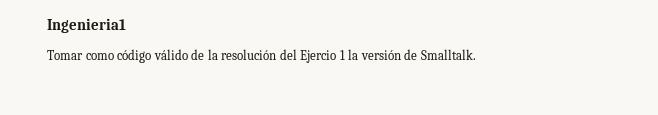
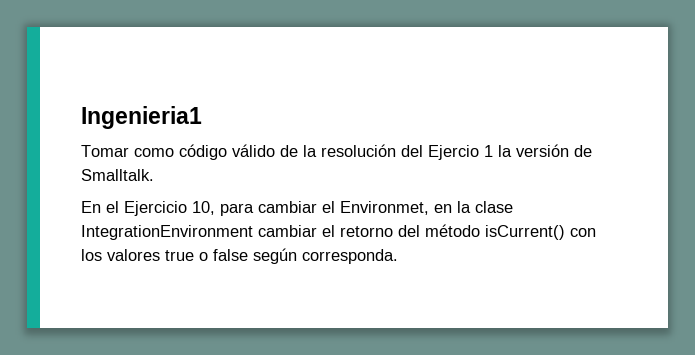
(476, 54) none -> [81,201,513,216] [81,224,596,240] [81,248,398,264] // En el Ejercicio 10, para cambiar el Environmet, en la clase IntegrationEnvironment cambiar el retorno del método isCurrent() con los valores true o false según corresponda.

